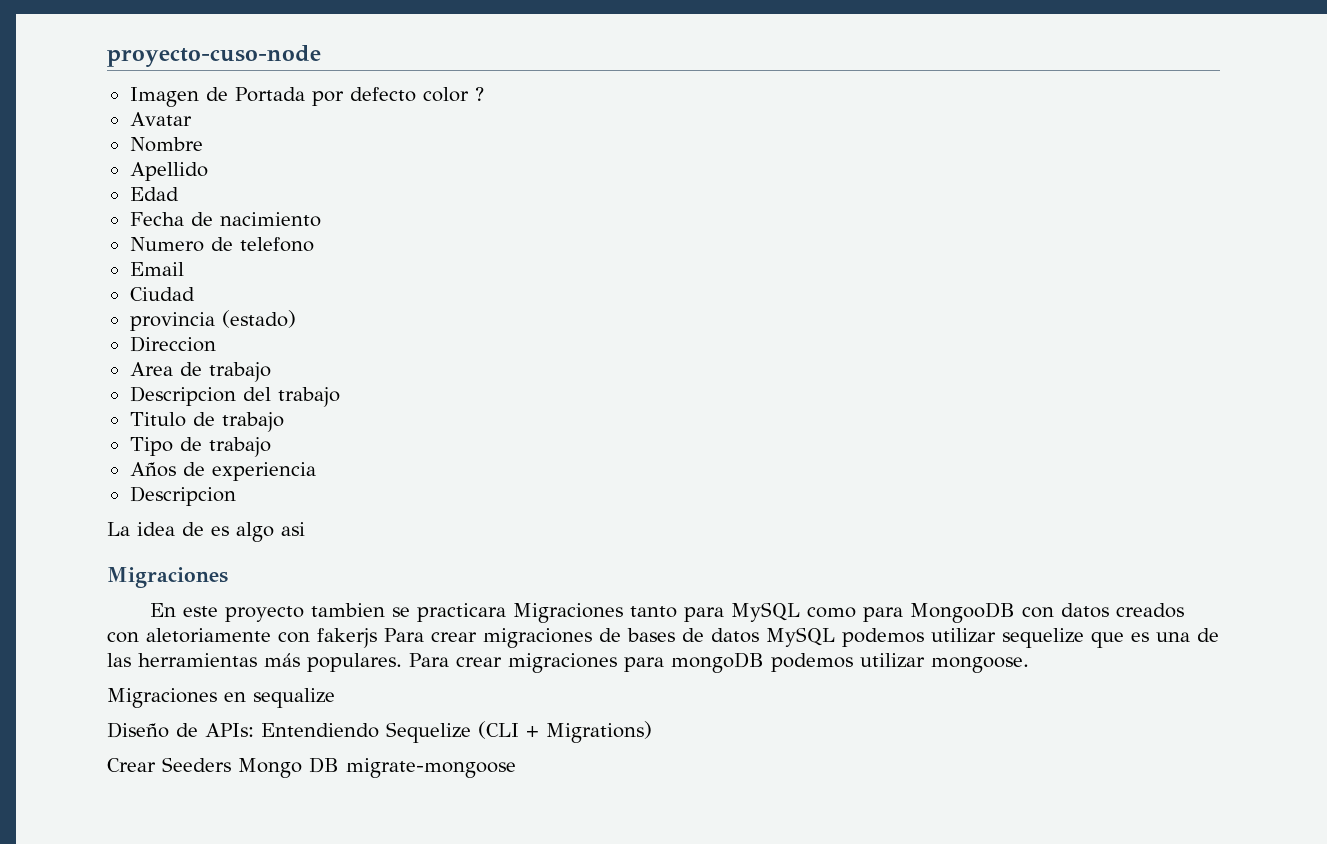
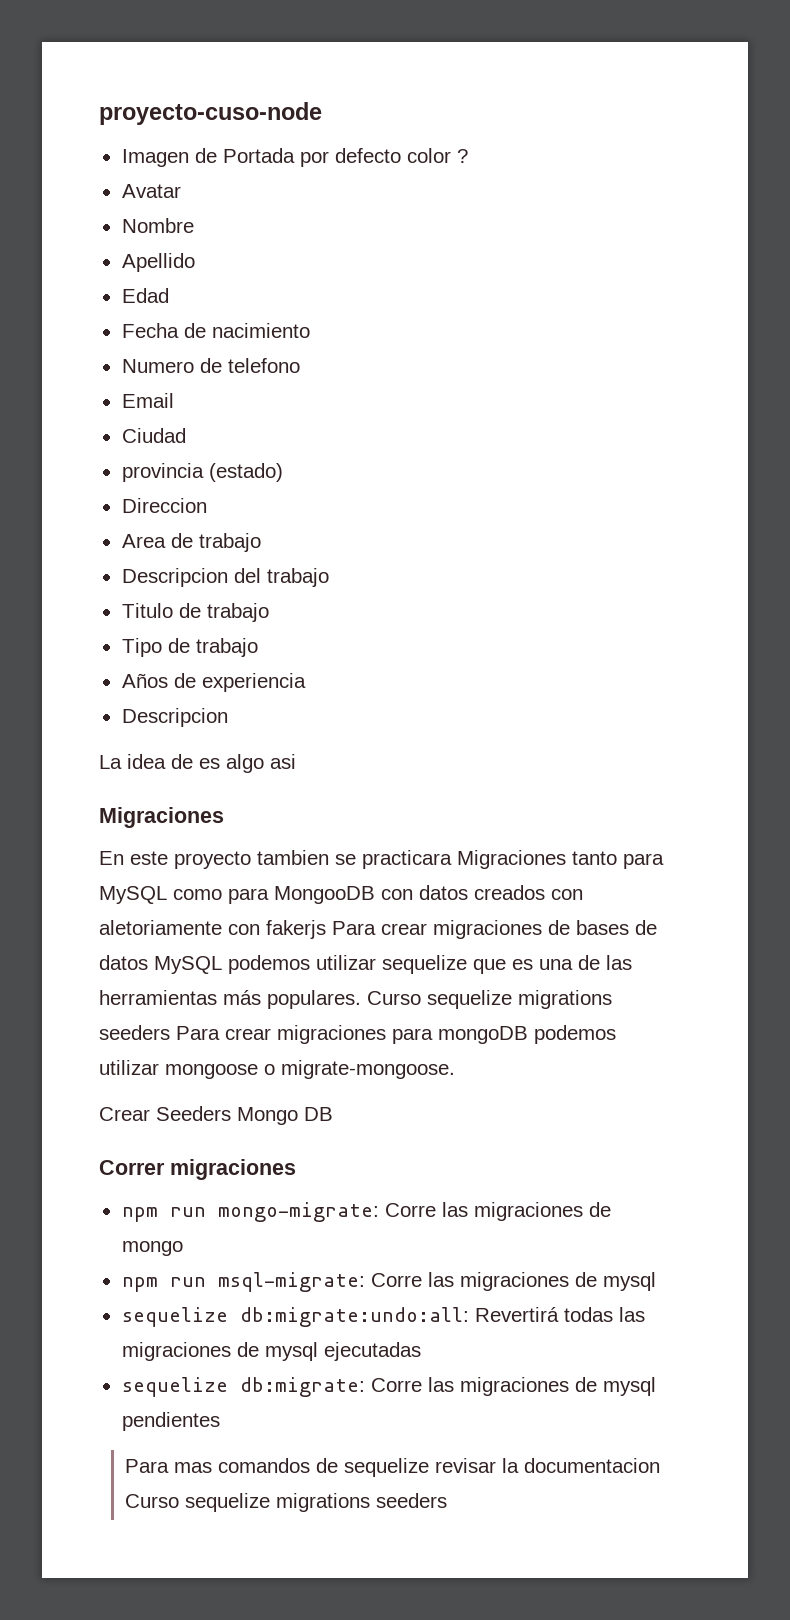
(402, 662) none -> [367,990,612,1009] [99,1025,170,1040] Curso sequelize migrations seeders
[930,657,1029,673] [107,688,335,708] [107,721,652,743] [107,757,516,778] mongoose. // Migraciones en sequalize // Diseño de APIs: Entendiendo Sequelize (CLI + Migrations) // Crear Seeders Mongo DB migrate-mongoose -> [165,1060,455,1079] [99,1106,333,1125] [99,1159,296,1180] [121,1202,611,1222] [121,1241,183,1256] [121,1272,656,1292] [121,1307,645,1327] [121,1342,421,1361] [121,1377,656,1397] [121,1412,220,1431] [125,1458,661,1477] [125,1493,448,1512] mongoose o migrate-mongoose. // Crear Seeders Mongo DB // Correr migraciones // npm run mongo-migrate: Corre las migraciones de mongo // npm run msql-migrate: Corre las migraciones de mysql // sequelize db:migrate:undo:all: Revertirá todas las migraciones de mysql ejecutadas // sequelize db:migrate: Corre las migraciones de mysql pendientes // Para mas comandos de sequelize revisar la documentacion Curso sequelize migrations seeders

